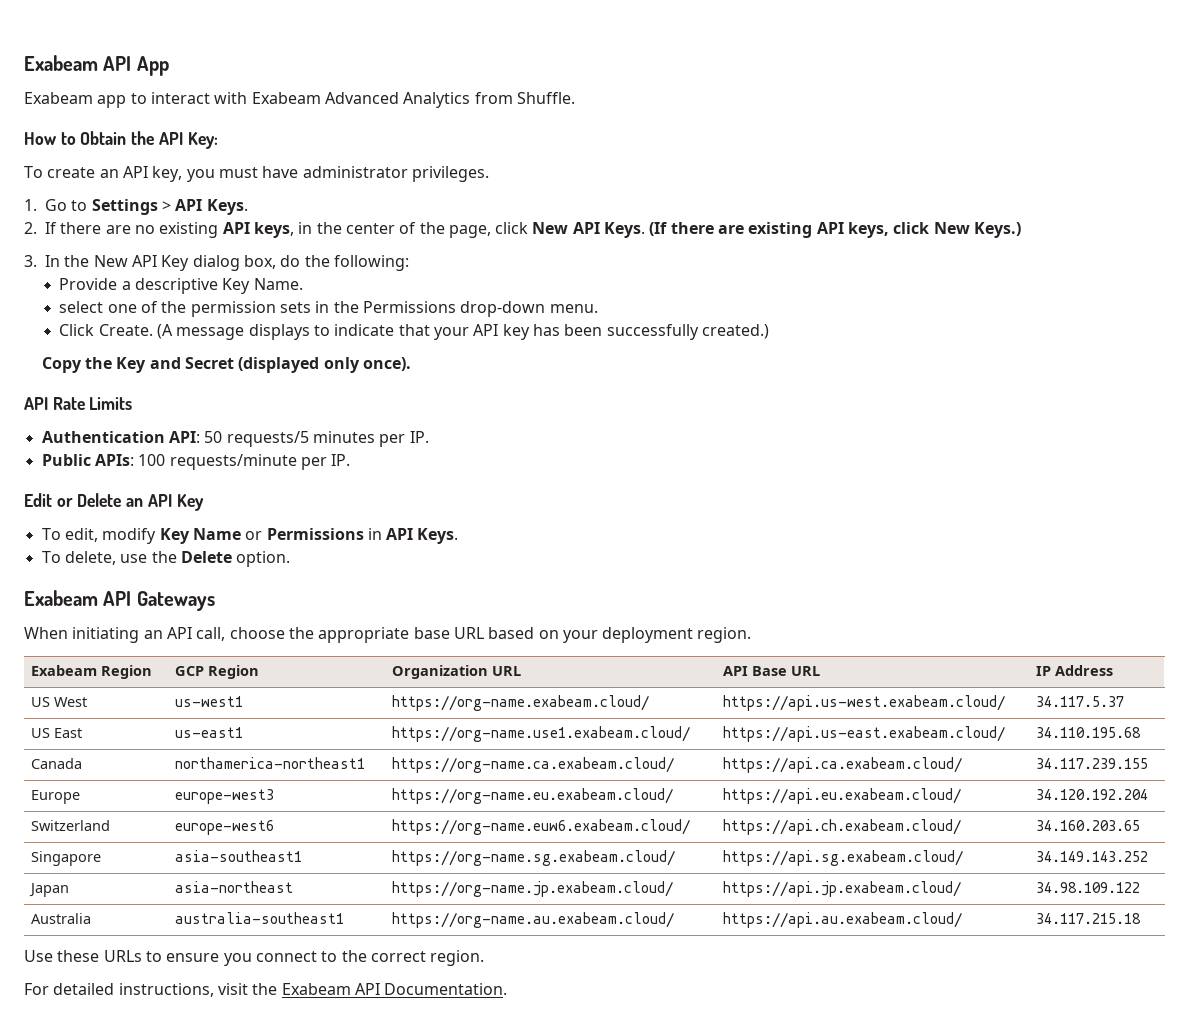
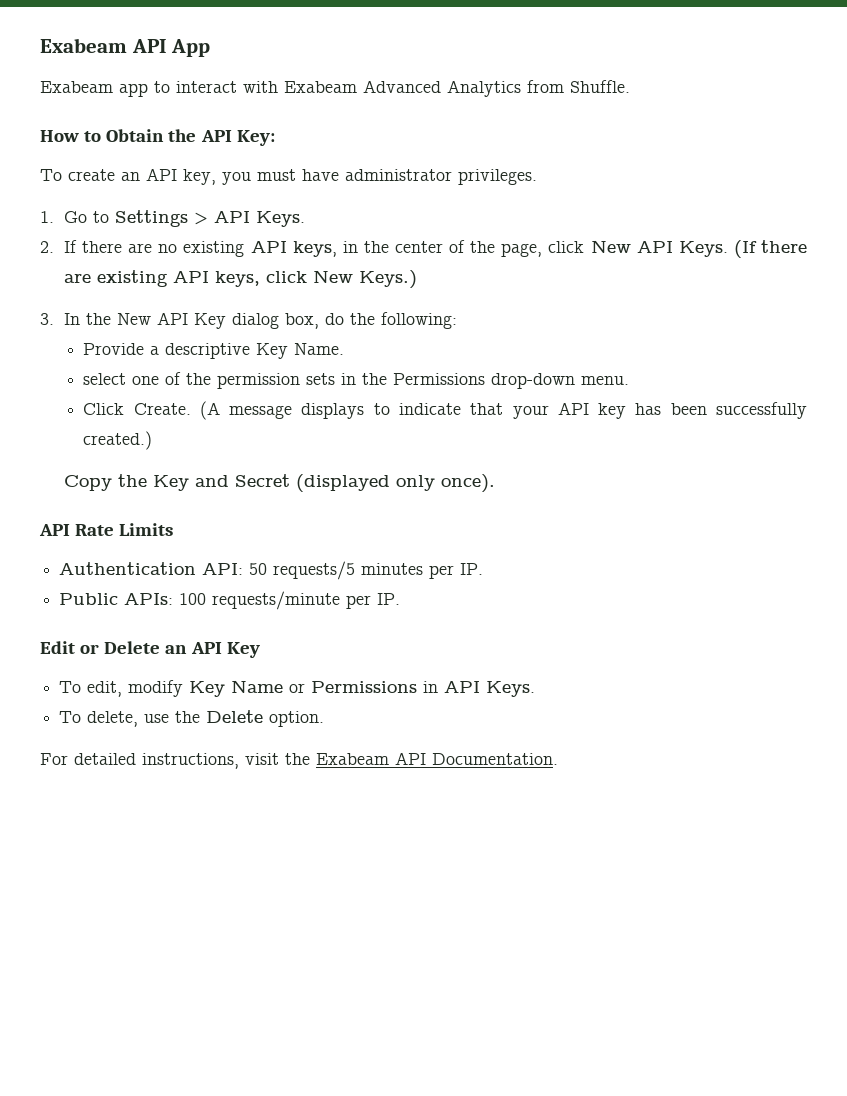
[24,590,215,611] [24,627,752,643] [30,665,152,679] [174,665,259,679] [391,665,521,679] [722,666,820,676] [1035,665,1113,676] [30,697,87,707] [174,696,243,707] [391,695,649,711] [722,695,1005,711] [1035,696,1124,707] [30,728,82,738] [174,727,243,738] [391,726,690,742] [722,726,1005,742] [1035,727,1141,738] [30,758,82,769] [174,757,365,769] [391,757,674,773] [722,757,962,773] [1035,758,1148,769] [30,790,80,804] [174,789,274,804] [391,788,673,804] [722,788,961,804] [1035,789,1148,800] [30,820,110,831] [174,820,274,835] [391,819,690,835] [722,819,961,835] [1035,820,1140,831] [30,851,101,866] [174,850,302,862] [391,850,675,866] [722,850,963,866] [1035,851,1148,862] [28,883,69,897] [174,881,293,893] [391,881,673,897] [722,881,961,897] [1035,882,1140,893] [30,913,91,924] [174,912,344,924] [391,912,674,928] [722,912,962,928] [1035,913,1141,924] [24,950,485,966] // Exabeam API Gateways // When initiating an API call, choose the appropriate base URL based on your deployment region. // Exabeam Region | GCP Region | Organization URL | API Base URL | IP Address // US West | us-west1 | https://org-name.exabeam.cloud/ | https://api.us-west.exabeam.cloud/ | 34.117.5.37 // US East | us-east1 | https://org-name.use1.exabeam.cloud/ | https://api.us-east.exabeam.cloud/ | 34.110.195.68 // Canada | northamerica-northeast1 | https://org-name.ca.exabeam.cloud/ | https://api.ca.exabeam.cloud/ | 34.117.239.155 // Europe | europe-west3 | https://org-name.eu.exabeam.cloud/ | https://api.eu.exabeam.cloud/ | 34.120.192.204 // Switzerland | europe-west6 | https://org-name.euw6.exabeam.cloud/ | https://api.ch.exabeam.cloud/ | 34.160.203.65 // Singapore | asia-southeast1 | https://org-name.sg.exabeam.cloud/ | https://api.sg.exabeam.cloud/ | 34.149.143.252 // Japan | asia-northeast | https://org-name.jp.exabeam.cloud/ | https://api.jp.exabeam.cloud/ | 34.98.109.122 // Australia | australia-southeast1 | https://org-name.au.exabeam.cloud/ | https://api.au.exabeam.cloud/ | 34.117.215.18 // Use these URLs to ensure you connect to the correct region. -> (325, 719) none

